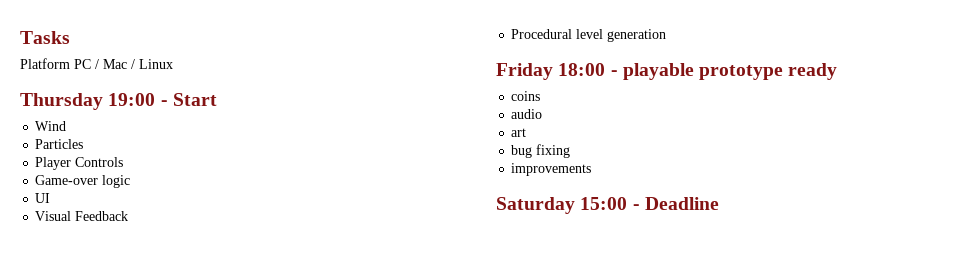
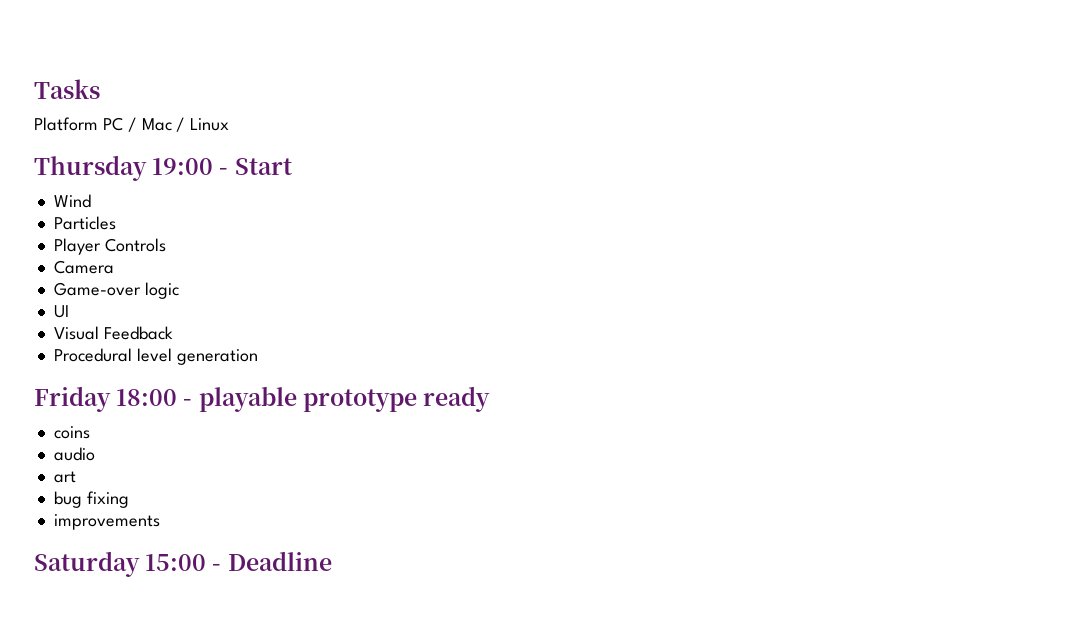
(124, 162) none -> [53,260,114,274] // Camera

